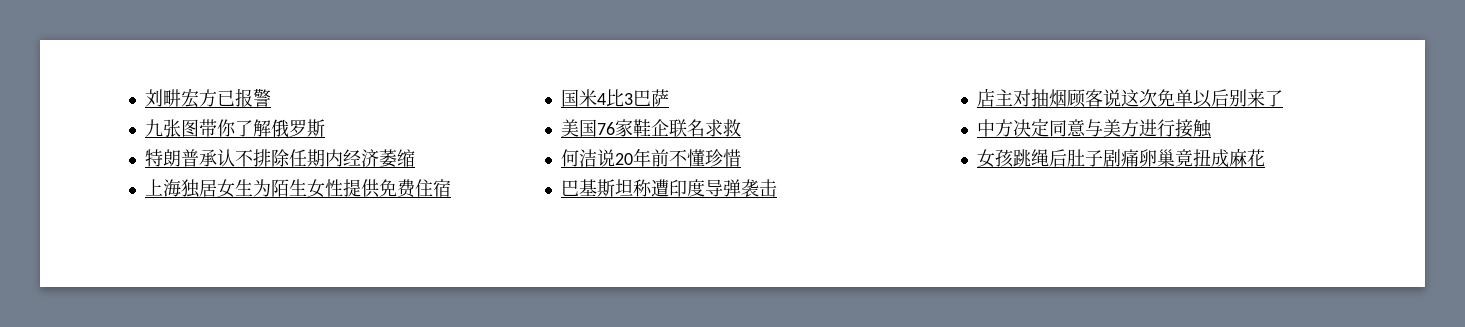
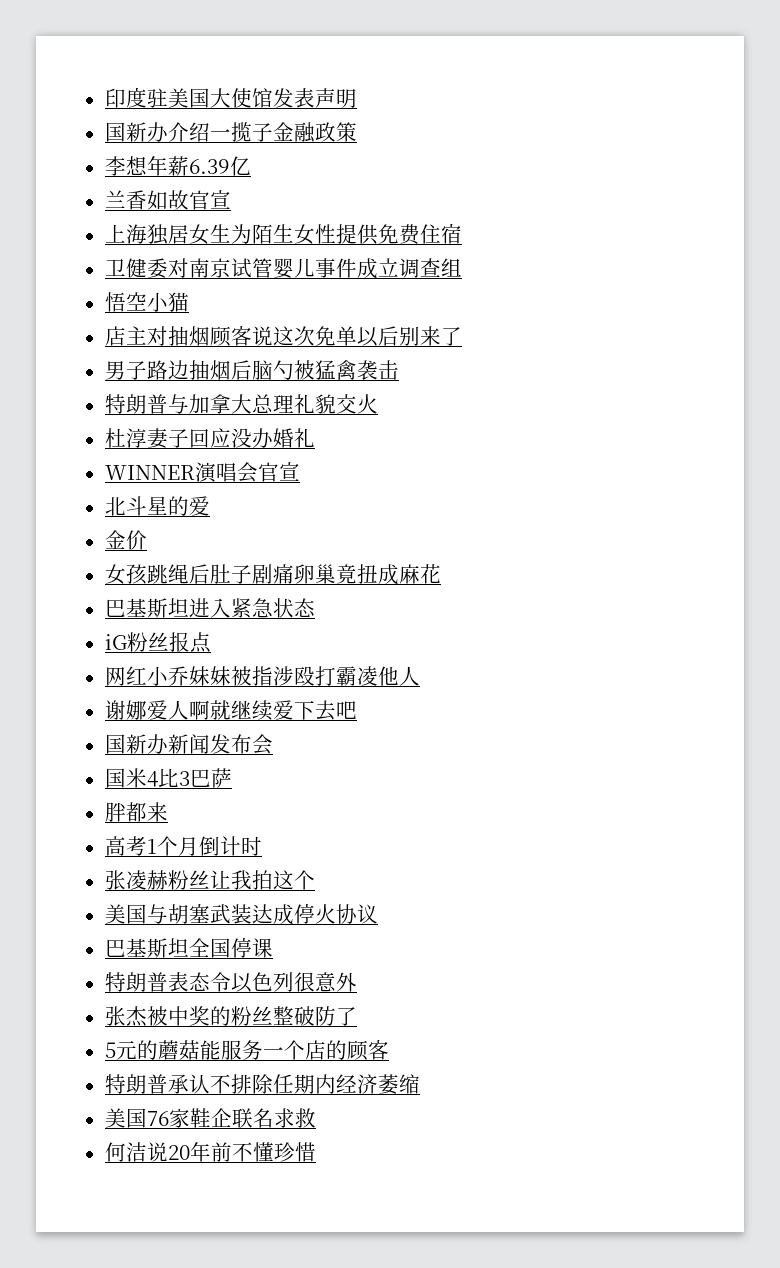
[144,88,271,108] [144,119,325,138] [144,149,415,168] 刘畊宏方已报警 // 九张图带你了解俄罗斯 // 特朗普承认不排除任期内经济萎缩 -> [104,87,357,108] [104,122,357,143] [104,156,251,176] [104,190,231,210] 印度驻美国大使馆发表声明 // 国新办介绍一揽子金融政策 // 李想年薪6.39亿 // 兰香如故官宣
(451, 188) none -> [104,258,462,279] [104,292,189,312] [104,326,462,347] [104,360,399,380] [104,394,378,414] [104,428,315,449] [104,462,300,483] [104,496,210,516] [104,530,147,550] [104,564,441,585] [104,598,315,618] [104,632,211,653] [104,666,420,686] [104,700,357,721] [104,734,273,755] // 卫健委对南京试管婴儿事件成立调查组 // 悟空小猫 // 店主对抽烟顾客说这次免单以后别来了 // 男子路边抽烟后脑勺被猛禽袭击 // 特朗普与加拿大总理礼貌交火 // 杜淳妻子回应没办婚礼 // WINNER演唱会官宣 // 北斗星的爱 // 金价 // 女孩跳绳后肚子剧痛卵巢竟扭成麻花 // 巴基斯坦进入紧急状态 // iG粉丝报点 // 网红小乔妹妹被指涉殴打霸凌他人 // 谢娜爱人啊就继续爱下去吧 // 国新办新闻发布会
(669, 98) none -> [104,802,168,822] [104,836,262,856] [104,870,315,890] [104,904,378,925] [104,938,273,958] [104,972,357,993] [104,1006,357,1027] [104,1040,389,1061] [104,1074,420,1095] // 胖都来 // 高考1个月倒计时 // 张凌赫粉丝让我拍这个 // 美国与胡塞武装达成停火协议 // 巴基斯坦全国停课 // 特朗普表态令以色列很意外 // 张杰被中奖的粉丝整破防了 // 5元的蘑菇能服务一个店的顾客 // 特朗普承认不排除任期内经济萎缩
[560,179,777,198] [976,88,1283,108] [976,118,1212,138] [976,148,1265,168] // 巴基斯坦称遭印度导弹袭击 // 店主对抽烟顾客说这次免单以后别来了 // 中方决定同意与美方进行接触 // 女孩跳绳后肚子剧痛卵巢竟扭成麻花 -> (316, 1152) none

